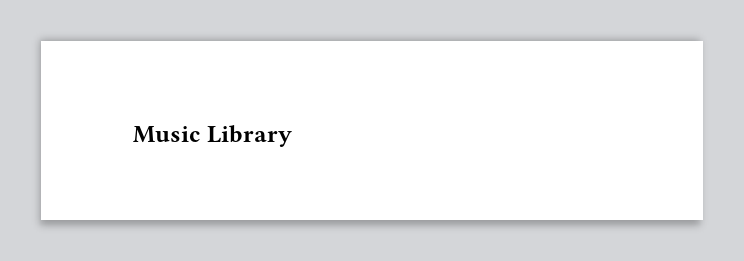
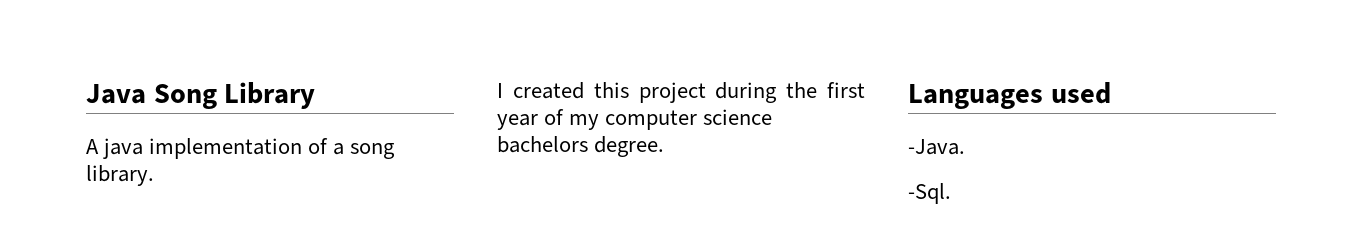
[133,126,200,143] Music -> [86,84,217,109] Java Song
(292, 136) none -> [86,138,396,159] [86,165,154,186] [497,82,865,103] [497,109,773,130] [497,136,665,157] [908,82,1111,109] [908,139,965,155] [908,183,951,204] // A java implementation of a song library. // I created this project during the first year of my computer science bachelors degree. // Languages used // -Java. // -Sql.

